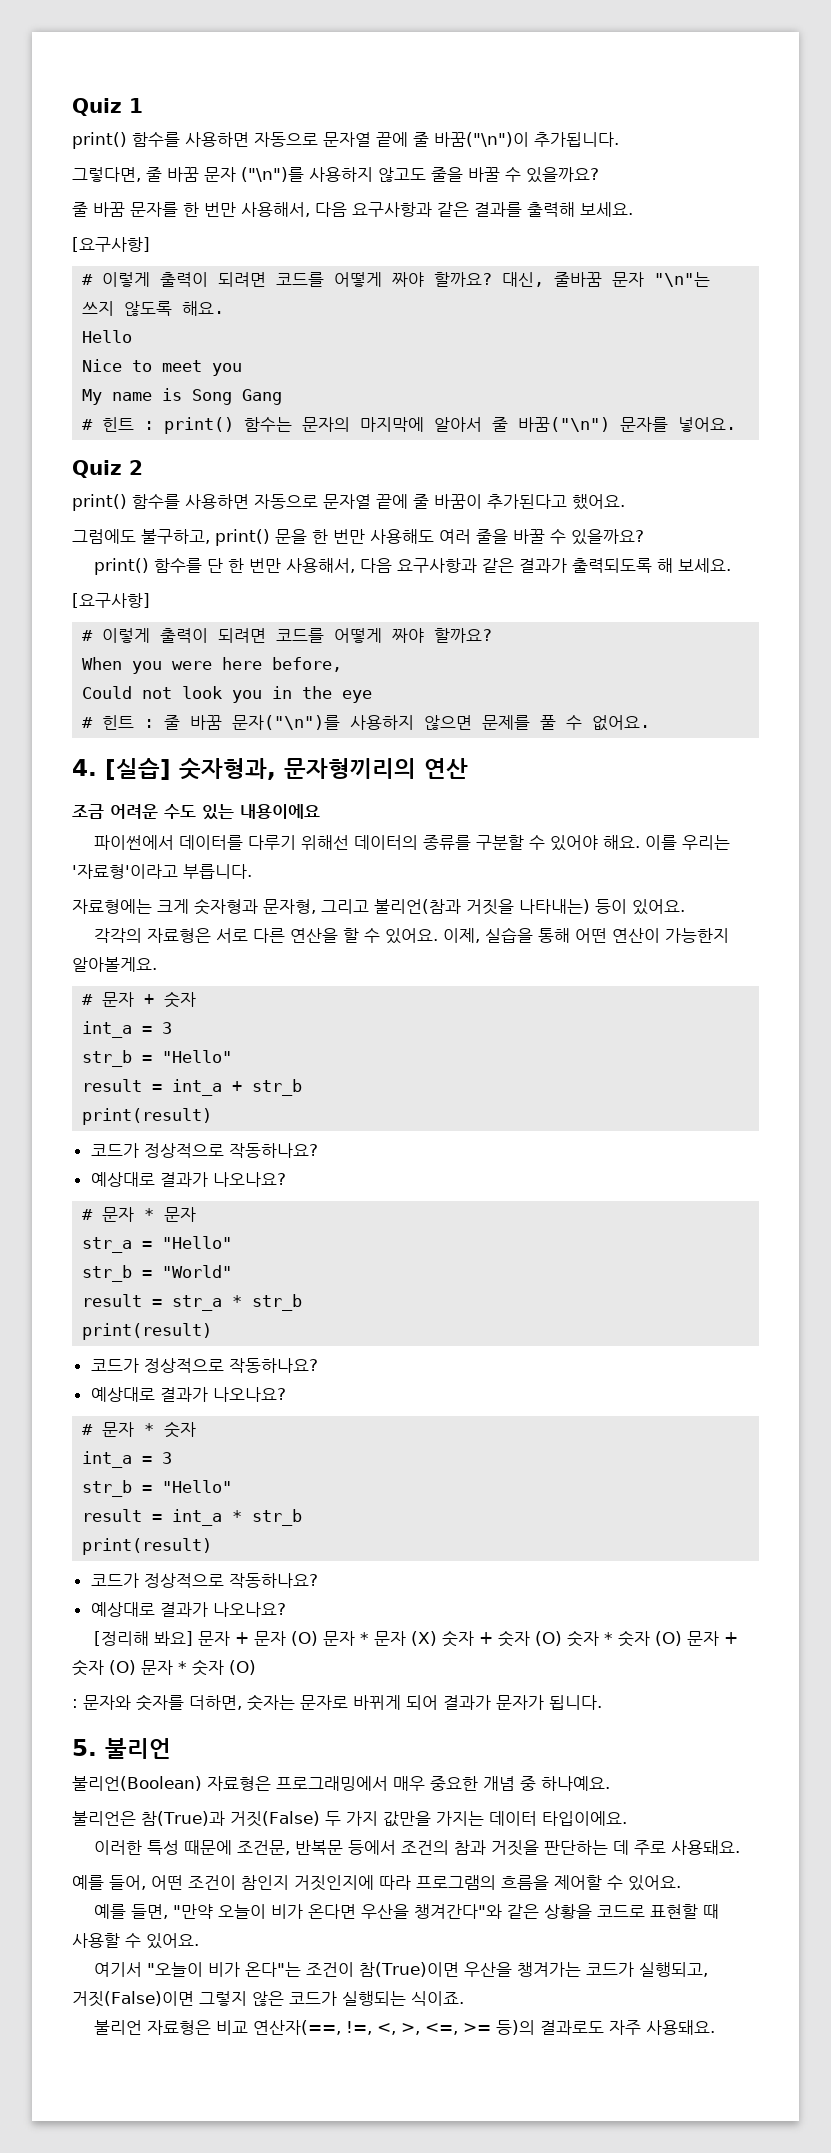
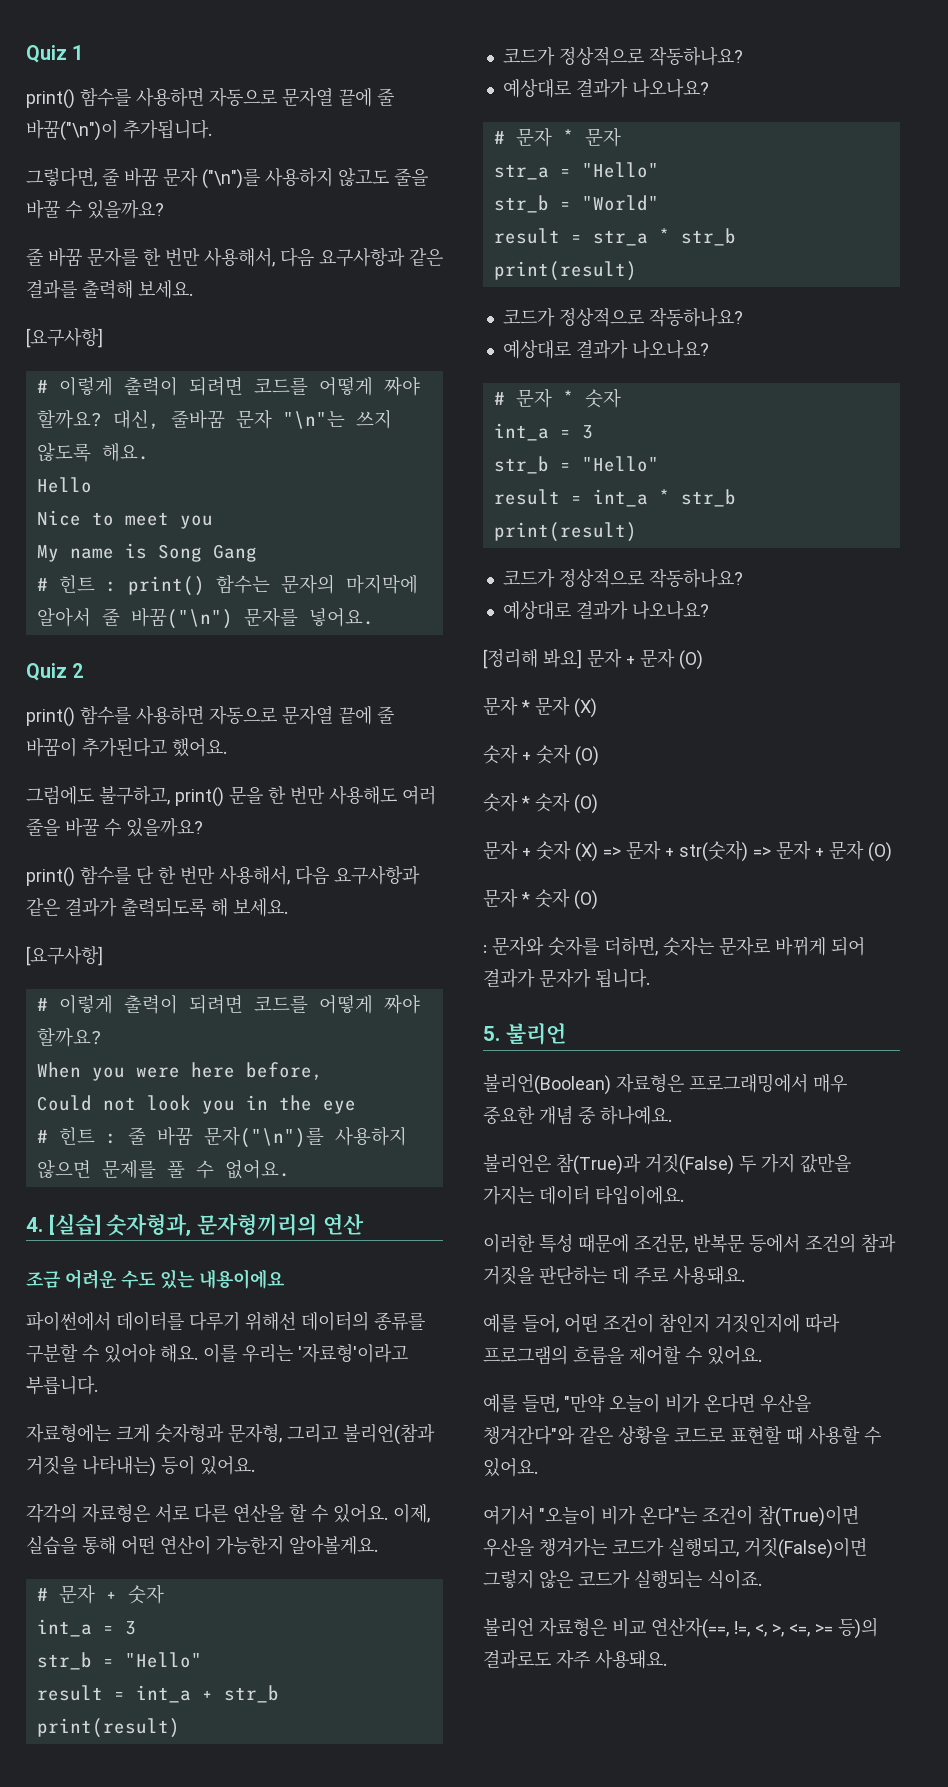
(319, 1638) none -> (703, 660) //
(438, 1638) none -> (597, 708) //
(563, 1638) none -> (599, 756) //
[687,1631,739,1646] [72,1659,136,1676] 문자 + 숫자 (O) -> [483,840,892,862] // 문자 + 숫자 (X) => 문자 + str(숫자) => 문자 + 문자 (O) //

